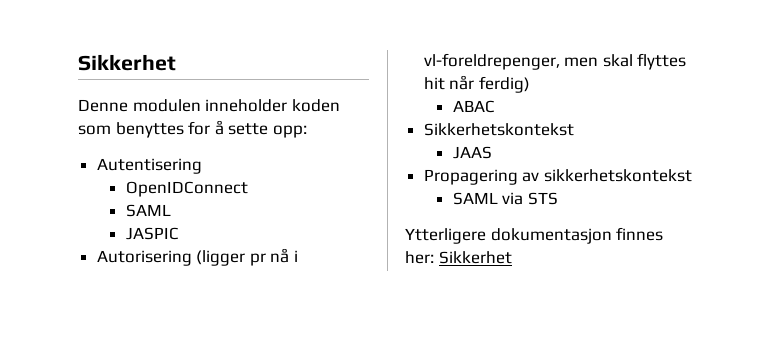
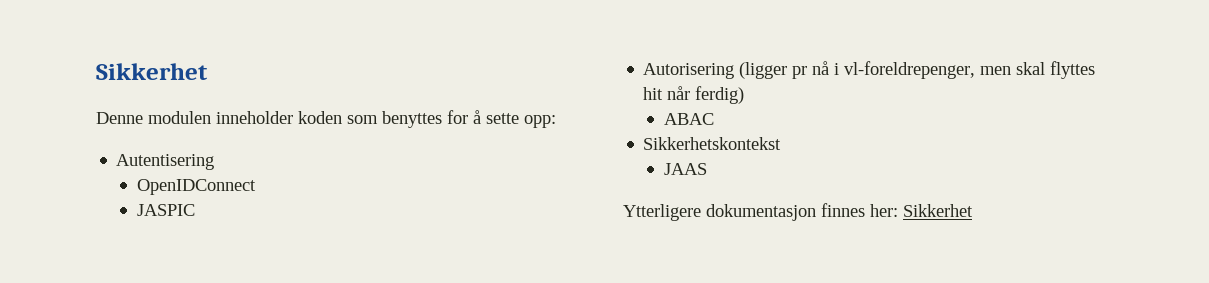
[125,204,171,217] // SAML -> (257, 187) none
[423,169,692,185] [452,192,558,205] // Propagering av sikkerhetskontekst // SAML via STS -> (708, 169) none

